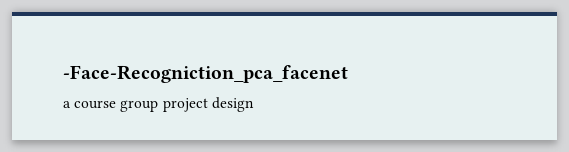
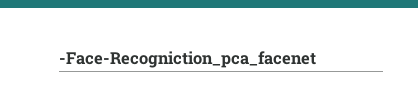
[63,97,254,112] // a course group project design -> (316, 59) none

